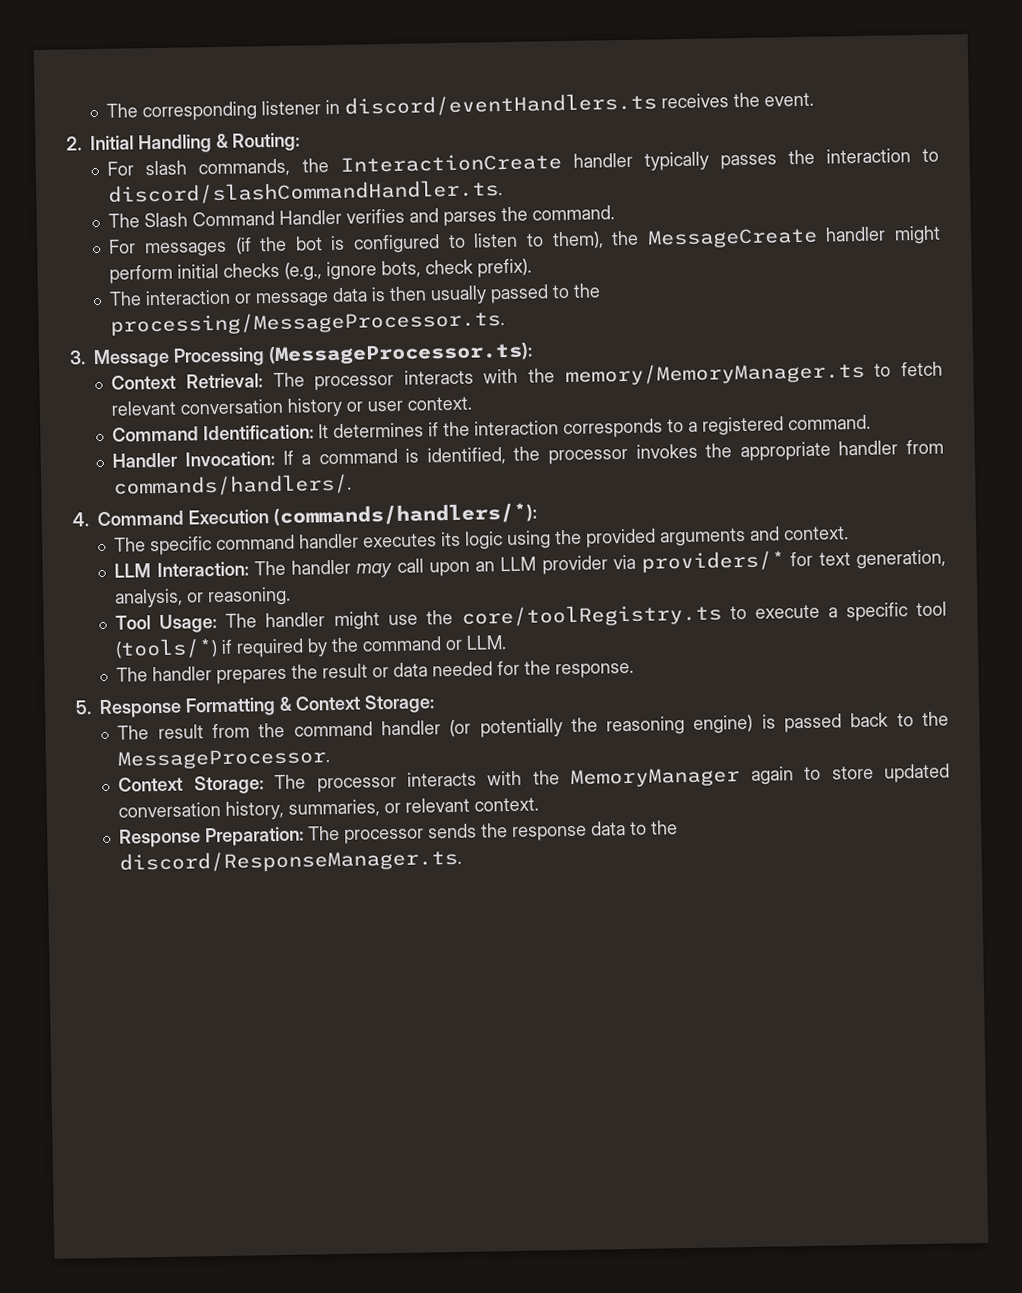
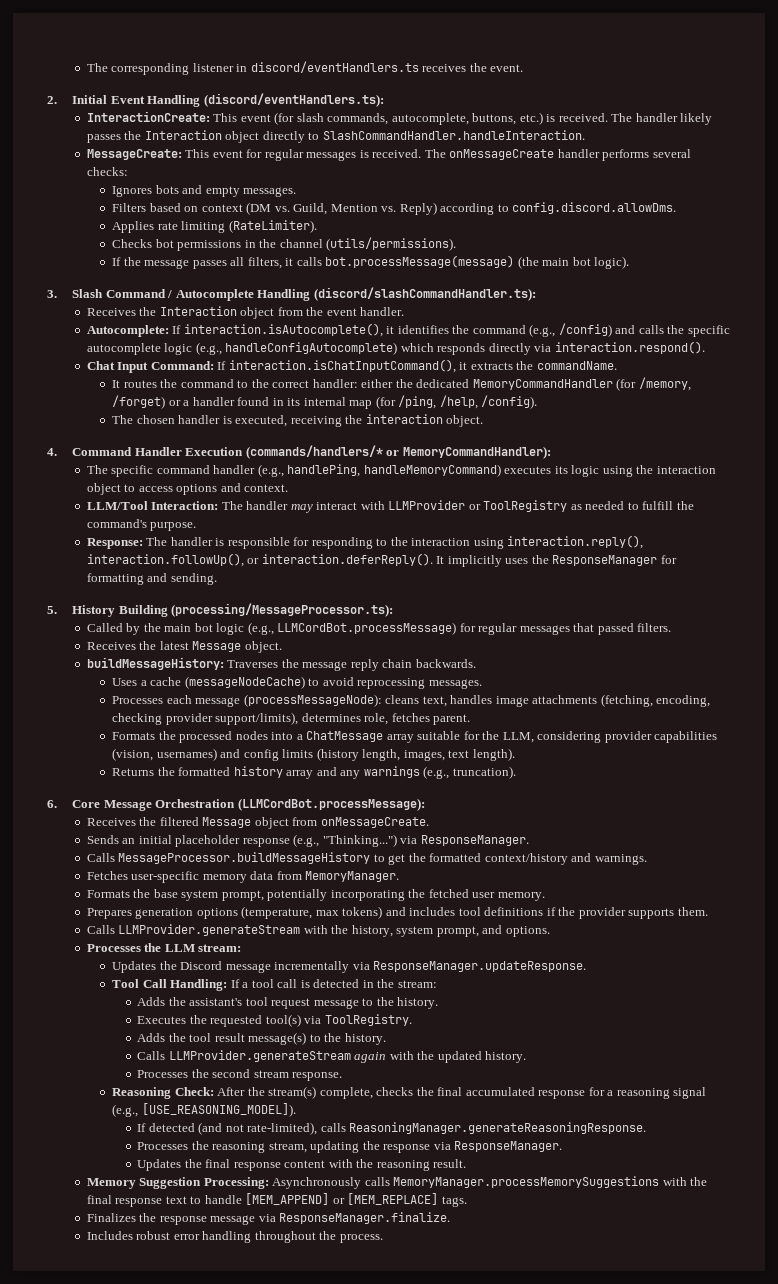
[138,132,300,154] [107,148,940,178] [108,179,504,205] [108,205,616,228] [108,225,942,258] [109,258,533,284] [109,283,602,308] [110,309,506,336] [69,342,533,369] [111,360,944,391] [111,396,473,417] [112,414,872,442] [112,439,945,468] [113,473,353,497] [72,502,537,527] Handling & Routing: // For slash commands, the InteractionCreate handler typically passes the interaction to discord/slashCommandHandler.ts. // The Slash Command Handler verifies and parses the command. // For messages (if the bot is configured to listen to them), the MessageCreate handler might perform initial checks (e.g., ignore bots, check prefix). // The interaction or message data is then usually passed to the processing/MessageProcessor.ts. // 3. Message Processing (MessageProcessor.ts): // Context Retrieval: The processor interacts with the memory/MemoryManager.ts to fetch relevant conversation history or user context. // Command Identification: It determines if the interaction corresponds to a registered command. // Handler Invocation: If a command is identified, the processor invokes the appropriate handler from commands/handlers/. // 4. Command Execution (commands/handlers/*): -> [110,93,384,107] [86,111,713,125] [86,130,585,143] [86,149,691,161] [86,167,128,176] [112,185,297,197] [112,202,677,215] [112,220,317,233] [112,237,457,251] [112,255,630,269] [47,287,536,301] [86,306,405,319] [86,323,730,337] [86,341,705,355] [86,359,617,373] [112,377,691,391] [112,395,538,409] [112,414,484,427] [47,445,551,459] Event Handling (discord/eventHandlers.ts): // InteractionCreate: This event (for slash commands, autocomplete, buttons, etc.) is received. The handler likely passes the Interaction object directly to SlashCommandHandler.handleInteraction. // MessageCreate: This event for regular messages is received. The onMessageCreate handler performs several checks: // Ignores bots and empty messages. // Filters based on context (DM vs. Guild, Mention vs. Reply) according to config.discord.allowDms. // Applies rate limiting (RateLimiter). // Checks bot permissions in the channel (utils/permissions). // If the message passes all filters, it calls bot.processMessage(message) (the main bot logic). // 3. Slash Command / Autocomplete Handling (discord/slashCommandHandler.ts): // Receives the Interaction object from the event handler. // Autocomplete: If interaction.isAutocomplete(), it identifies the command (e.g., /config) and calls the specific autocomplete logic (e.g., handleConfigAutocomplete) which responds directly via interaction.respond(). // Chat Input Command: If interaction.isChatInputCommand(), it extracts the commandName. // It routes the command to the correct handler: either the dedicated MemoryCommandHandler (for /memory, /forget) or a handler found in its internal map (for /ping, /help, /config). // The chosen handler is executed, receiving the interaction object. // 4. Command Handler Execution (commands/handlers/* or MemoryCommandHandler):
(360, 541) none -> [257,464,501,477] (e.g., handlePing, handleMemoryCommand)
[586,527,747,548] provided arguments -> [656,466,716,474] [86,483,218,495] interaction object to access options
[114,563,152,578] LLM -> [86,501,148,510] LLM/Tool
[396,549,947,577] [114,586,292,608] [115,601,947,634] [115,635,508,659] [116,660,635,685] [75,694,435,719] [117,711,949,740] [117,748,332,770] [118,763,950,795] [118,797,540,820] [119,820,679,848] [119,847,463,874] call upon an LLM provider via providers/* for text generation, analysis, or reasoning. // Tool Usage: The handler might use the core/toolRegistry.ts to execute a specific tool (tools/*) if required by the command or LLM. // The handler prepares the result or data needed for the response. // 5. Response Formatting & Context Storage: // The result from the command handler (or potentially the reasoning engine) is passed back to the MessageProcessor. // Context Storage: The processor interacts with the MemoryManager again to store updated conversation history, summaries, or relevant context. // Response Preparation: The processor sends the response data to the discord/ResponseManager.ts. -> [316,500,694,512] [86,519,197,531] [86,535,644,549] [86,553,677,567] [86,573,217,585] [47,603,394,617] [86,622,672,635] [86,641,282,653] [86,657,476,671] [112,676,482,689] [112,694,711,707] [112,712,471,725] [112,731,718,743] [112,748,515,761] [112,766,516,779] [47,798,425,811] [86,817,429,829] [86,834,529,847] [86,852,647,865] [86,871,400,883] [86,889,545,901] [86,906,708,919] [86,924,550,937] [86,943,242,952] [112,961,587,973] [112,979,437,991] [137,997,439,1009] [137,1014,412,1027] [137,1032,386,1045] [137,1050,527,1063] [137,1069,343,1081] [112,1086,707,1099] [112,1103,296,1117] [137,1122,647,1135] [137,1141,563,1153] [137,1159,467,1171] [86,1176,708,1189] [86,1193,467,1207] [86,1212,451,1225] [86,1231,383,1243] interact with LLMProvider or ToolRegistry as needed to fulfill the command's purpose. // Response: The handler is responsible for responding to the interaction using interaction.reply(), interaction.followUp(), or interaction.deferReply(). It implicitly uses the ResponseManager for formatting and sending. // 5. History Building (processing/MessageProcessor.ts): // Called by the main bot logic (e.g., LLMCordBot.processMessage) for regular messages that passed filters. // Receives the latest Message object. // buildMessageHistory: Traverses the message reply chain backwards. // Uses a cache (messageNodeCache) to avoid reprocessing messages. // Processes each message (processMessageNode): cleans text, handles image attachments (fetching, encoding, checking provider support/limits), determines role, fetches parent. // Formats the processed nodes into a ChatMessage array suitable for the LLM, considering provider capabilities (vision, usernames) and config limits (history length, images, text length). // Returns the formatted history array and any warnings (e.g., truncation). // 6. Core Message Orchestration (LLMCordBot.processMessage): // Receives the filtered Message object from onMessageCreate. // Sends an initial placeholder response (e.g., "Thinking...") via ResponseManager. // Calls MessageProcessor.buildMessageHistory to get the formatted context/history and warnings. // Fetches user-specific memory data from MemoryManager. // Formats the base system prompt, potentially incorporating the fetched user memory. // Prepares generation options (temperature, max tokens) and includes tool definitions if the provider supports them. // Calls LLMProvider.generateStream with the history, system prompt, and options. // Processes the LLM stream: // Updates the Discord message incrementally via ResponseManager.updateResponse. // Tool Call Handling: If a tool call is detected in the stream: // Adds the assistant's tool request message to the history. // Executes the requested tool(s) via ToolRegistry. // Adds the tool result message(s) to the history. // Calls LLMProvider.generateStream again with the updated history. // Processes the second stream response. // Reasoning Check: After the stream(s) complete, checks the final accumulated response for a reasoning signal (e.g., [USE_REASONING_MODEL]). // If detected (and not rate-limited), calls ReasoningManager.generateReasoningResponse. // Processes the reasoning stream, updating the response via ResponseManager. // Updates the final response content with the reasoning result. // Memory Suggestion Processing: Asynchronously calls MemoryManager.processMemorySuggestions with the final response text to handle [MEM_APPEND] or [MEM_REPLACE] tags. // Finalizes the response message via ResponseManager.finalize. // Includes robust error handling throughout the process.

